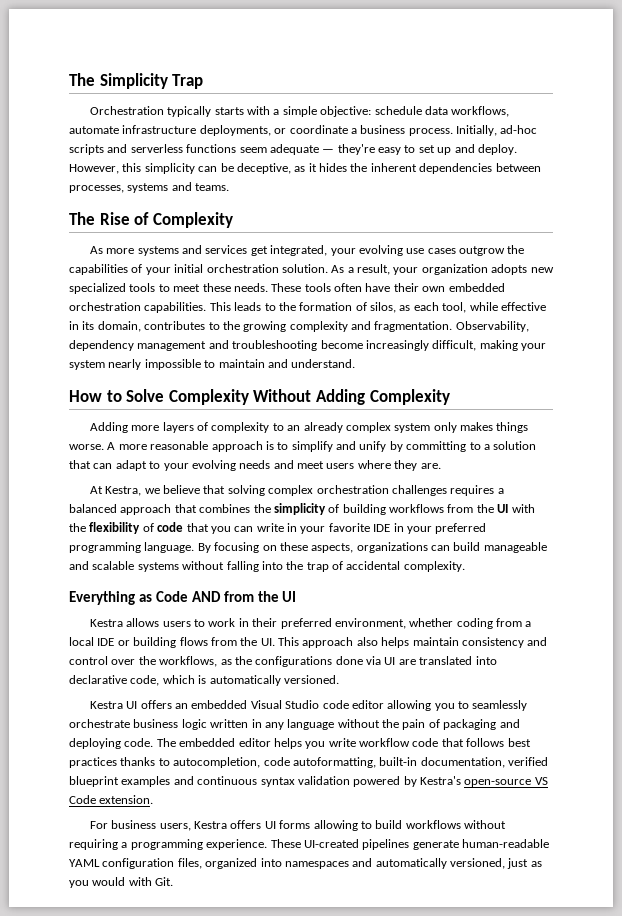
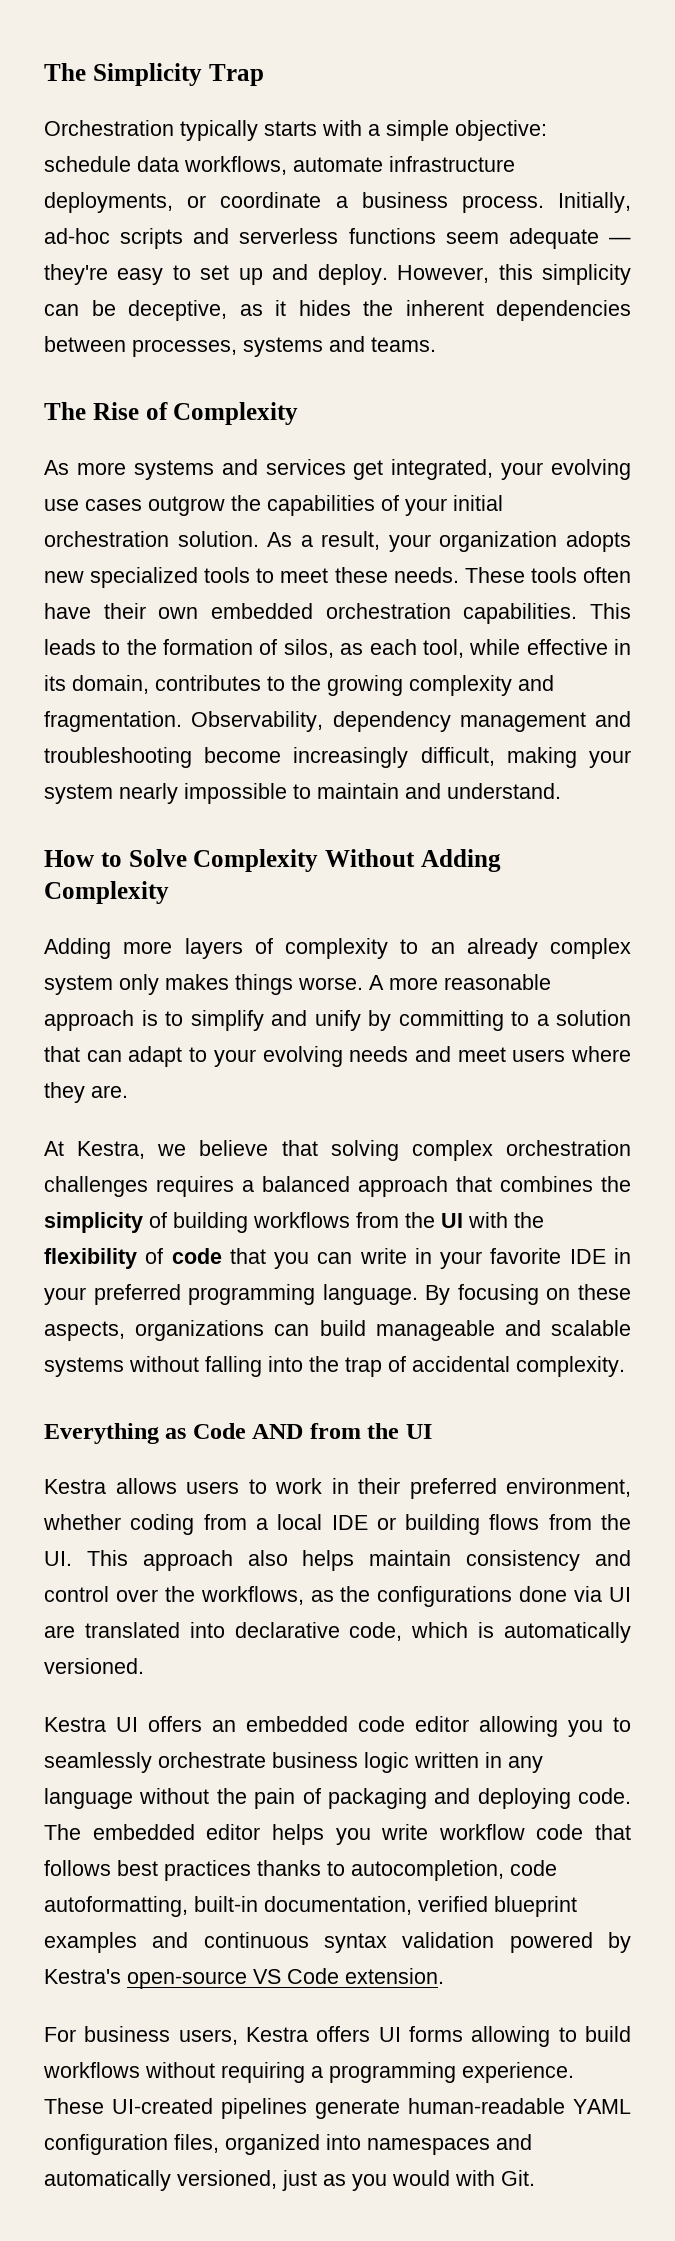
[250,700,320,709] Visual Studio -> (348, 1724) none

